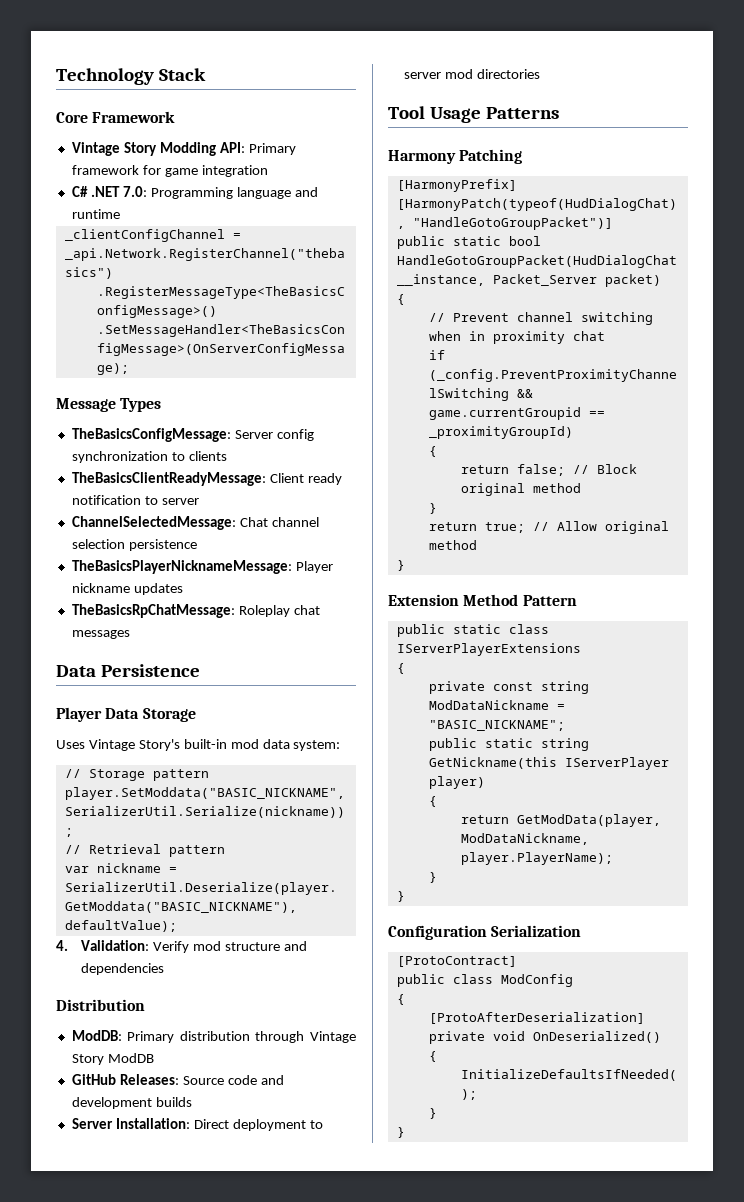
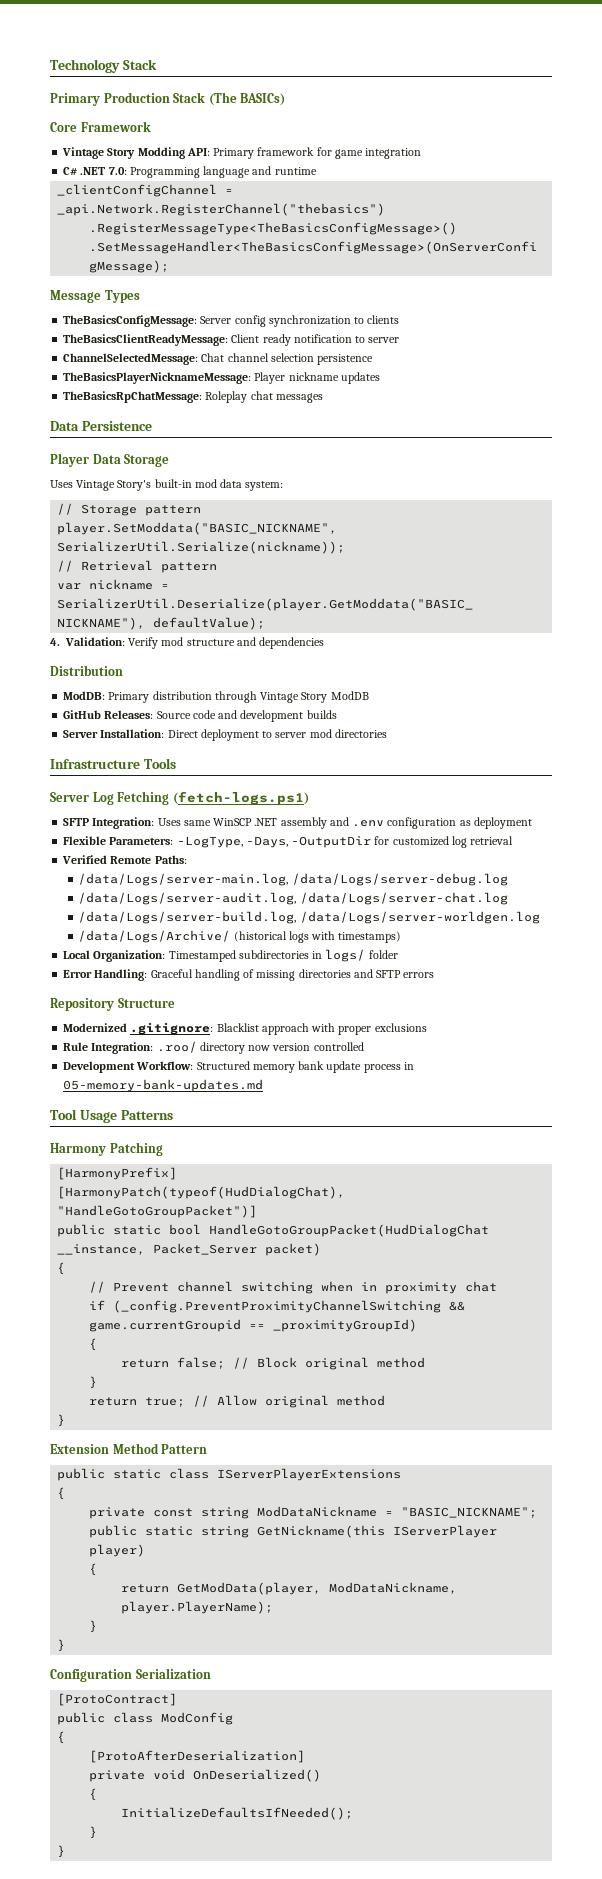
(206, 74) none -> [50,92,286,106] // Primary Production Stack (The BASICs)
(540, 74) none -> [50,758,176,769] [50,791,309,805] [63,817,532,829] [63,836,514,848] [62,855,187,864] [78,873,508,886] [78,892,508,905] [78,911,540,924] [78,930,402,943] [63,949,398,962] [63,969,435,981] [50,998,175,1011] [63,1022,427,1035] [63,1041,364,1054] [63,1061,414,1073] [63,1079,264,1092] // Infrastructure Tools // Server Log Fetching (fetch-logs.ps1) // SFTP Integration: Uses same WinSCP .NET assembly and .env configuration as deployment // Flexible Parameters: -LogType, -Days, -OutputDir for customized log retrieval // Verified Remote Paths: // /data/Logs/server-main.log, /data/Logs/server-debug.log // /data/Logs/server-audit.log, /data/Logs/server-chat.log // /data/Logs/server-build.log, /data/Logs/server-worldgen.log // /data/Logs/Archive/ (historical logs with timestamps) // Local Organization: Timestamped subdirectories in logs/ folder // Error Handling: Graceful handling of missing directories and SFTP errors // Repository Structure // Modernized .gitignore: Blacklist approach with proper exclusions // Rule Integration: .roo/ directory now version controlled // Development Workflow: Structured memory bank update process in 05-memory-bank-updates.md

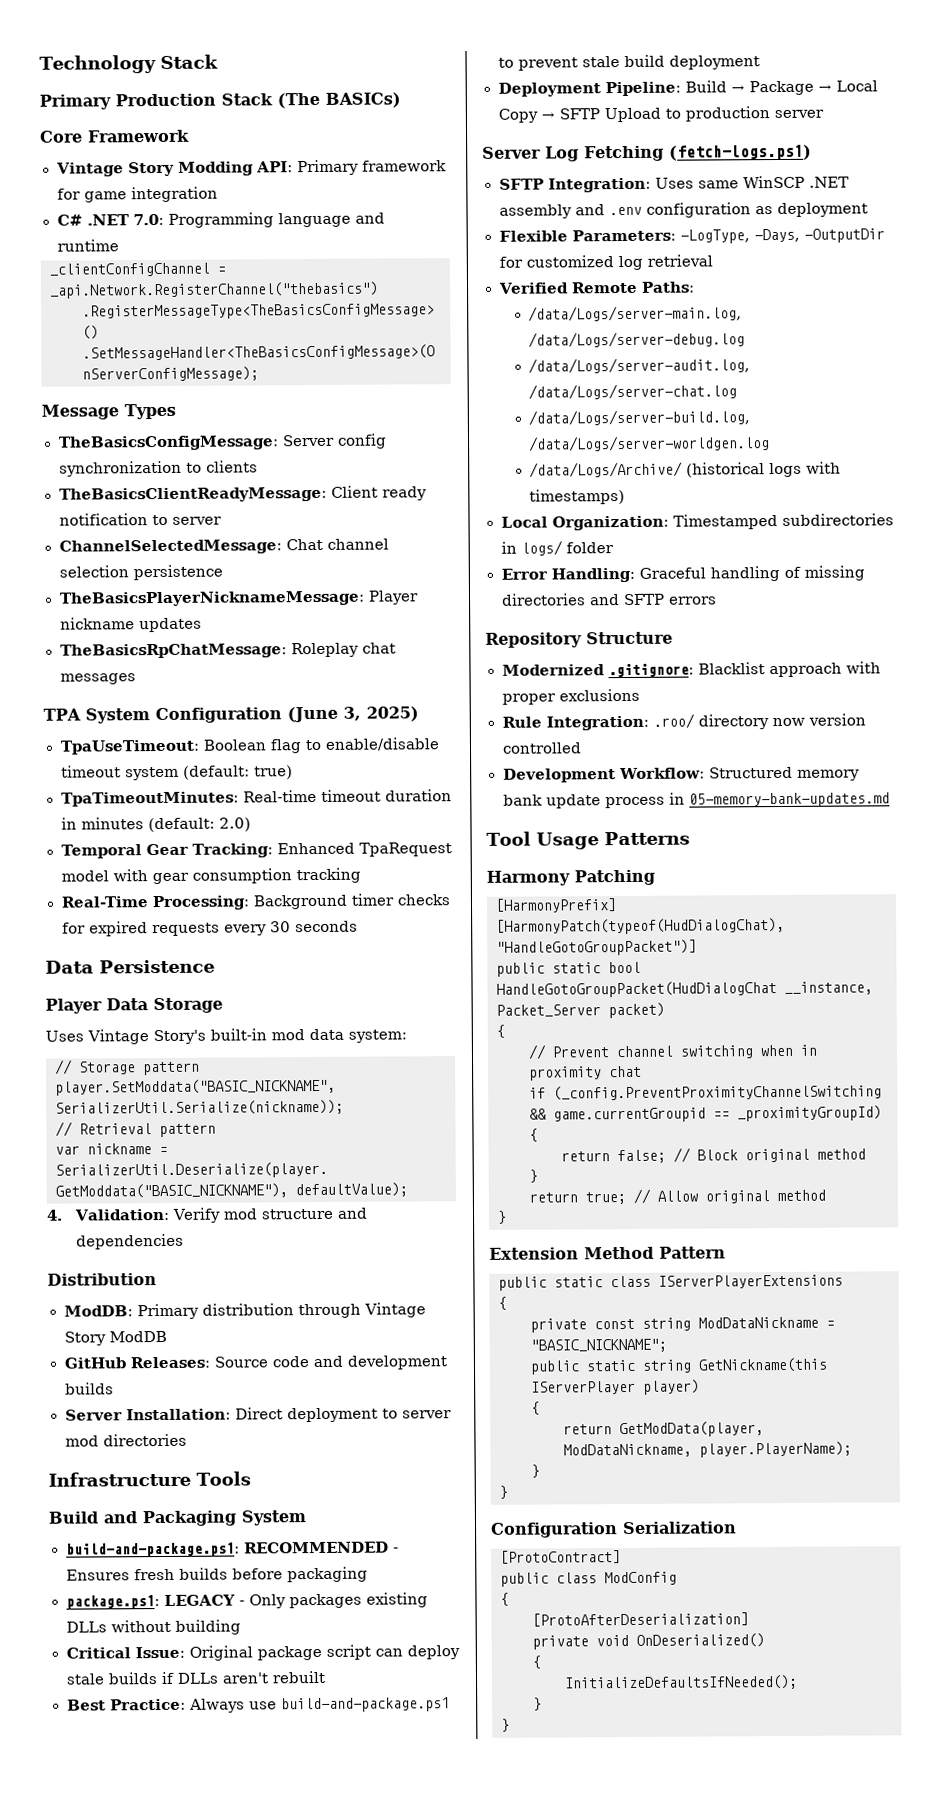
(323, 398) none -> [43,706,419,724] [59,737,440,755] [60,765,293,781] [60,789,452,807] [60,817,251,833] [60,842,453,859] [60,867,361,885] [60,893,452,911] [61,920,358,937] // TPA System Configuration (June 3, 2025) // TpaUseTimeout: Boolean flag to enable/disable timeout system (default: true) // TpaTimeoutMinutes: Real-time timeout duration in minutes (default: 2.0) // Temporal Gear Tracking: Enhanced TpaRequest model with gear consumption tracking // Real-Time Processing: Background timer checks for expired requests every 30 seconds
(176, 763) none -> [48,1510,307,1527] [65,1541,399,1558] [65,1566,368,1583] [65,1592,428,1610] [65,1619,241,1635] [65,1644,460,1661] [65,1670,326,1685] [66,1697,450,1713] [497,54,760,71] [497,80,878,97] [497,106,824,123] // Build and Packaging System // build-and-package.ps1: RECOMMENDED - Ensures fresh builds before packaging // package.ps1: LEGACY - Only packages existing DLLs without building // Critical Issue: Original package script can deploy stale builds if DLLs aren't rebuilt // Best Practice: Always use build-and-package.ps1 to prevent stale build deployment // Deployment Pipeline: Build → Package → Local Copy → SFTP Upload to production server

